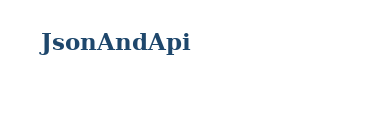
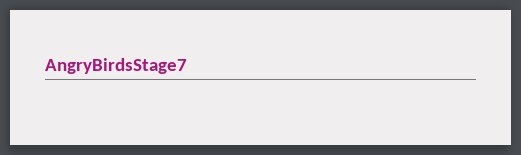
[39,33,191,55] JsonAndApi -> [45,58,187,74] AngryBirdsStage7

